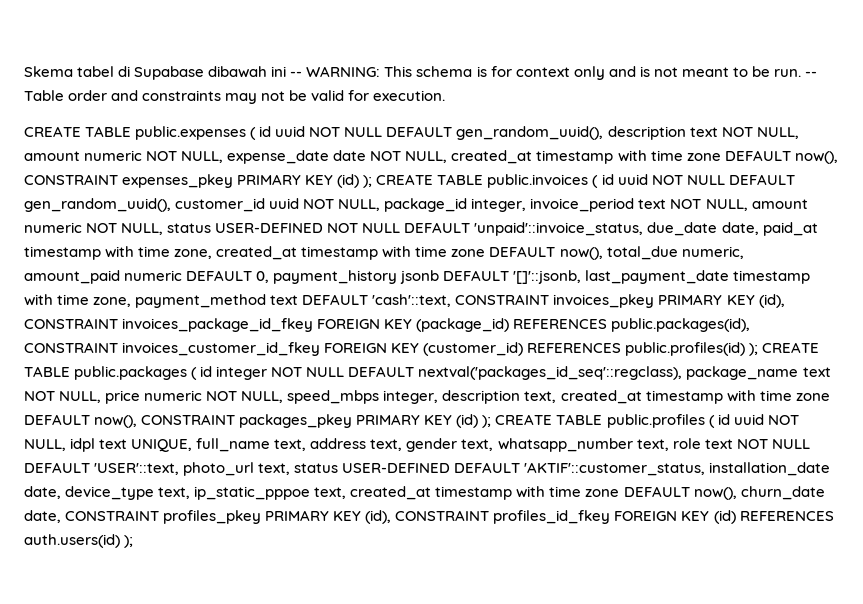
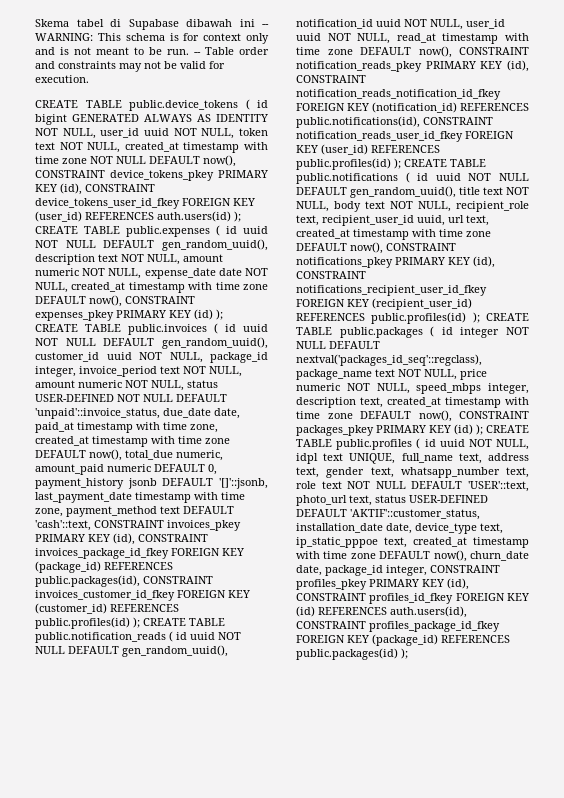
(132, 131) none -> [129,99,268,111] [35,114,268,125] [35,128,268,139] [35,142,268,153] [35,155,236,167] [35,170,268,181] [35,183,155,195] [35,198,255,209] [35,211,241,222] [35,226,120,234] public.device_tokens ( id bigint GENERATED ALWAYS AS IDENTITY NOT NULL, user_id uuid NOT NULL, token text NOT NULL, created_at timestamp with time zone NOT NULL DEFAULT now(), CONSTRAINT device_tokens_pkey PRIMARY KEY (id), CONSTRAINT device_tokens_user_id_fkey FOREIGN KEY (user_id) REFERENCES auth.users(id) ); CREATE TABLE
(70, 371) none -> [35,631,241,643] [35,645,228,657] [296,19,505,30] [296,33,529,44] [296,46,529,58] [296,60,529,72] [296,75,366,83] [296,89,501,100] [296,102,529,113] [296,116,493,128] [296,131,514,142] [296,144,440,155] [296,158,486,170] [296,172,529,184] [296,186,529,198] [296,201,529,212] [296,215,489,226] [296,229,491,240] [296,242,456,254] [296,256,495,268] [296,271,366,279] [296,285,487,296] [296,298,472,310] [296,312,529,324] [296,327,332,335] public.notification_reads ( id uuid NOT NULL DEFAULT gen_random_uuid(), notification_id uuid NOT NULL, user_id uuid NOT NULL, read_at timestamp with time zone DEFAULT now(), CONSTRAINT notification_reads_pkey PRIMARY KEY (id), CONSTRAINT notification_reads_notification_id_fkey FOREIGN KEY (notification_id) REFERENCES public.notifications(id), CONSTRAINT notification_reads_user_id_fkey FOREIGN KEY (user_id) REFERENCES public.profiles(id) ); CREATE TABLE public.notifications ( id uuid NOT NULL DEFAULT gen_random_uuid(), title text NOT NULL, body text NOT NULL, recipient_role text, recipient_user_id uuid, url text, created_at timestamp with time zone DEFAULT now(), CONSTRAINT notifications_pkey PRIMARY KEY (id), CONSTRAINT notifications_recipient_user_id_fkey FOREIGN KEY (recipient_user_id) REFERENCES public.profiles(id) ); CREATE TABLE
(61, 516) none -> [325,565,427,576] package_id integer,
[24,534,120,548] auth.users(id) -> [390,606,467,618] [296,621,500,632] [296,634,510,646] [296,648,398,660] auth.users(id), CONSTRAINT profiles_package_id_fkey FOREIGN KEY (package_id) REFERENCES public.packages(id)

